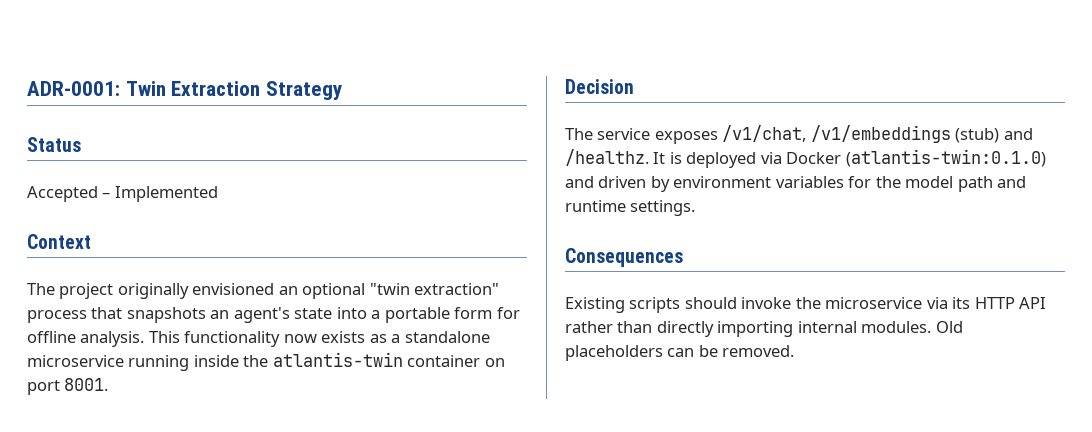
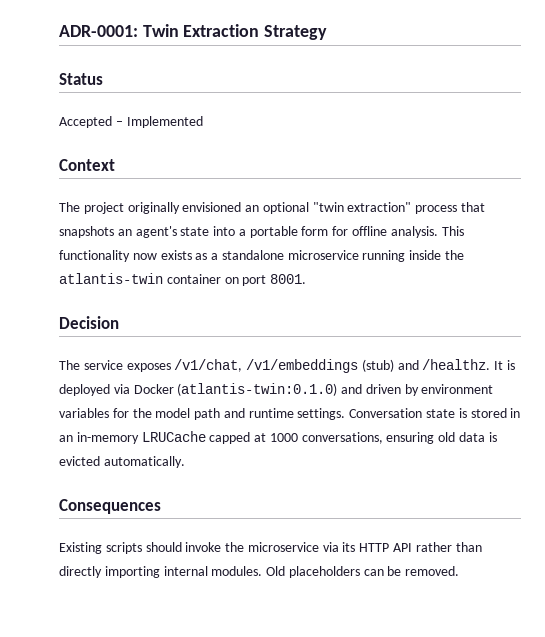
(696, 208) none -> [349,408,521,418] [59,431,497,444] [59,456,185,468] Conversation state is stored in an in-memory LRUCache capped at 1000 conversations, ensuring old data is evicted automatically.

